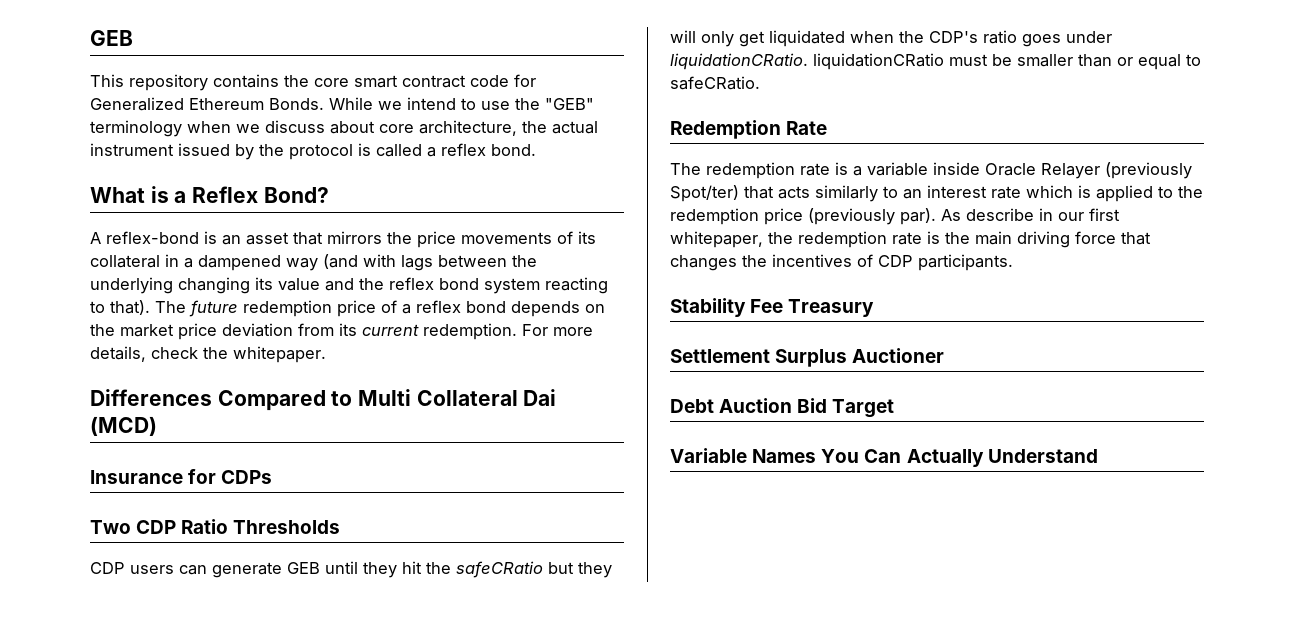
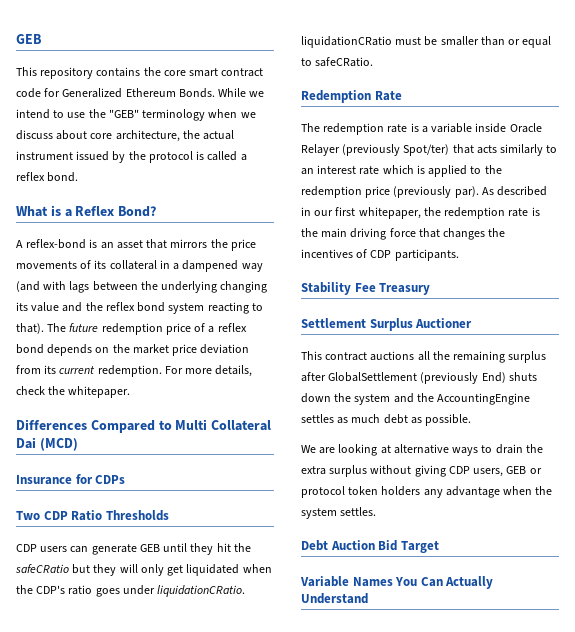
[966,208,1034,221] describe -> [497,186,548,196] described
(945, 355) none -> [301,351,547,363] [301,372,537,384] [301,393,531,405] [301,414,472,426] [301,444,543,456] [301,465,542,477] [301,486,553,498] [301,507,377,519] // This contract auctions all the remaining surplus after GlobalSettlement (previously End) shuts down the system and the AccountingEngine settles as much debt as possible. // We are looking at alternative ways to drain the extra surplus without giving CDP users, GEB or protocol token holders any advantage when the system settles.

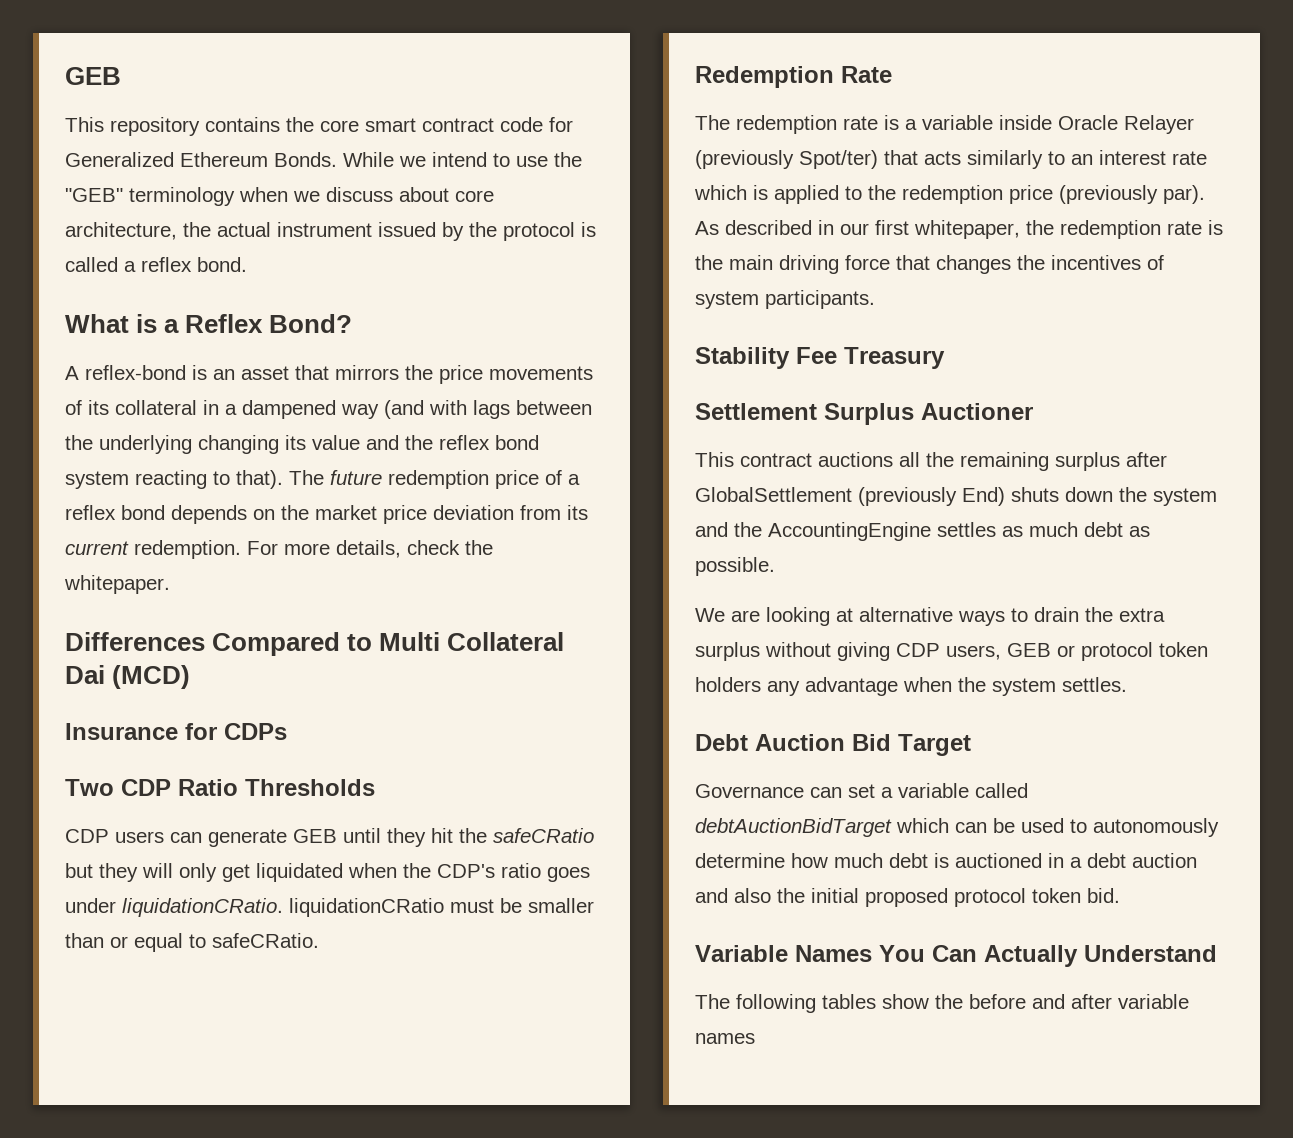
[370,250,392,258] CDP -> [695,291,759,309] system
(439, 547) none -> [695,783,1028,798] [695,818,1219,837] [695,853,1197,868] [695,888,1120,907] // Governance can set a variable called debtAuctionBidTarget which can be used to autonomously determine how much debt is auctioned in a debt auction and also the initial proposed protocol token bid.
(368, 598) none -> [695,994,1189,1013] [695,1033,755,1044] // The following tables show the before and after variable names

